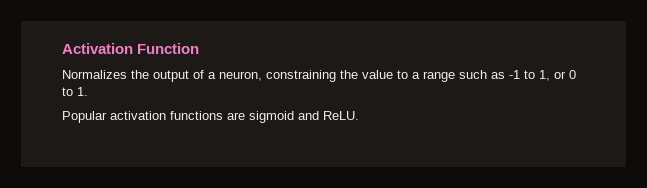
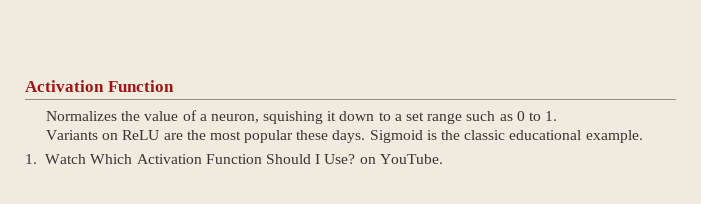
[153,70,189,82] output -> [144,111,179,121] value
[266,70,393,82] constraining the value -> [263,111,375,124] squishing it down
(420, 75) none -> [406,112,425,121] set
[509,70,566,81] -1 to 1, or -> (513, 117) none
[62,111,359,123] Popular activation functions are sigmoid and ReLU. -> [45,130,643,143] [25,154,443,164] Variants on ReLU are the most popular these days. Sigmoid is the classic educational example. // 1. Watch Which Activation Function Should I Use? on YouTube.

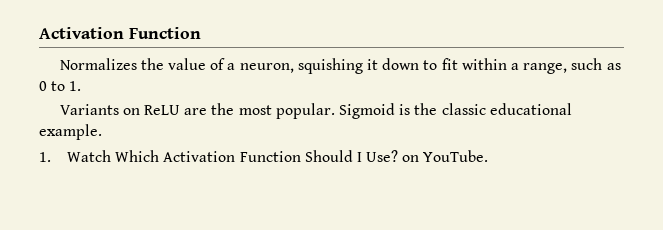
[394,112,463,124] a set range -> [441,58,568,74] fit within a range,
[244,130,366,143] popular these days. -> [275,103,335,119] popular.

